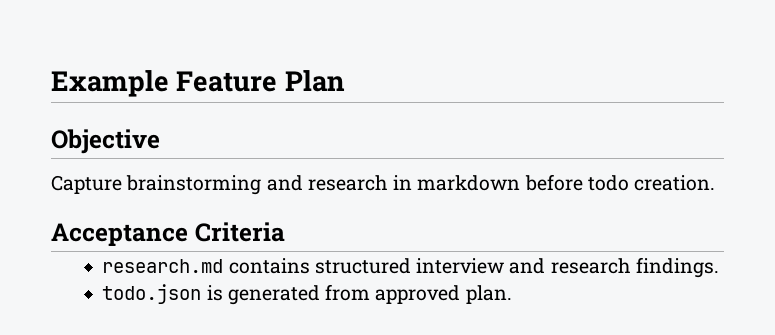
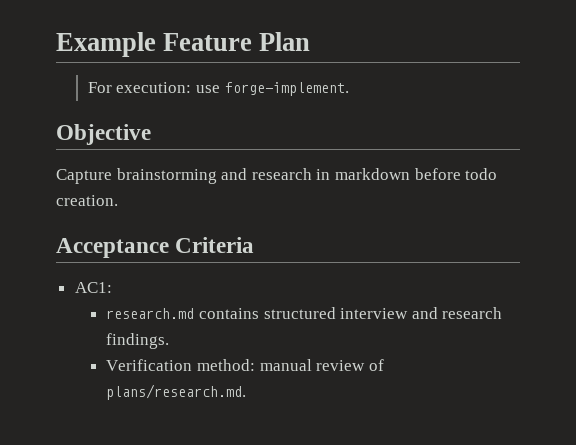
(345, 81) none -> [87,82,349,96] // For execution: use forge-implement.
(285, 232) none -> [74,282,112,293] // AC1:
[102,284,512,305] todo.json is generated from approved plan. -> [106,359,384,371] [106,384,247,400] Verification method: manual review of plans/research.md.

